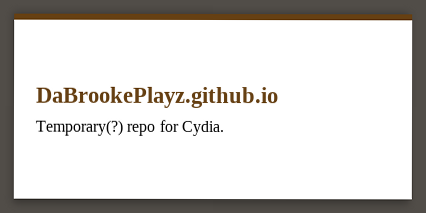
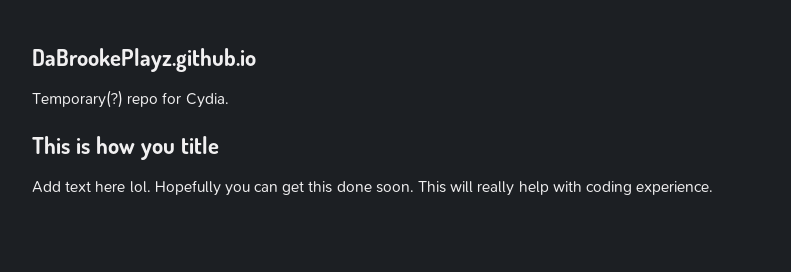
(224, 128) none -> [32,136,220,160] [32,180,714,196] // This is how you title // Add text here lol. Hopefully you can get this done soon. This will really help with coding experience.

